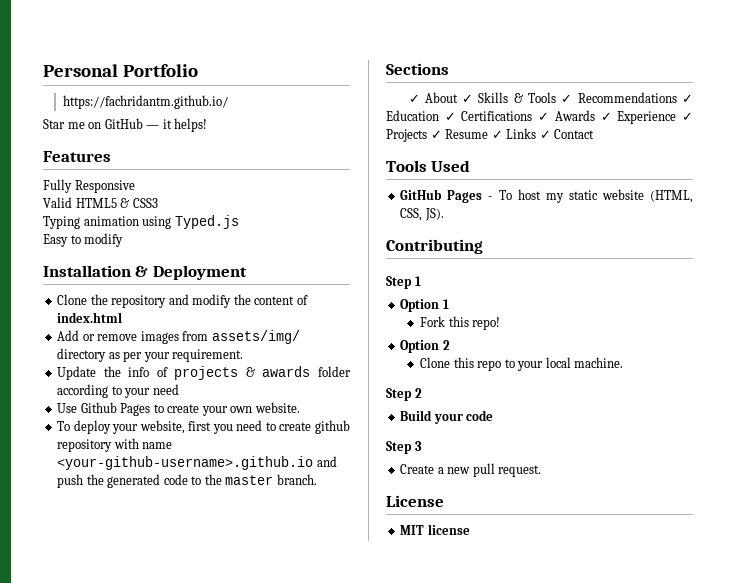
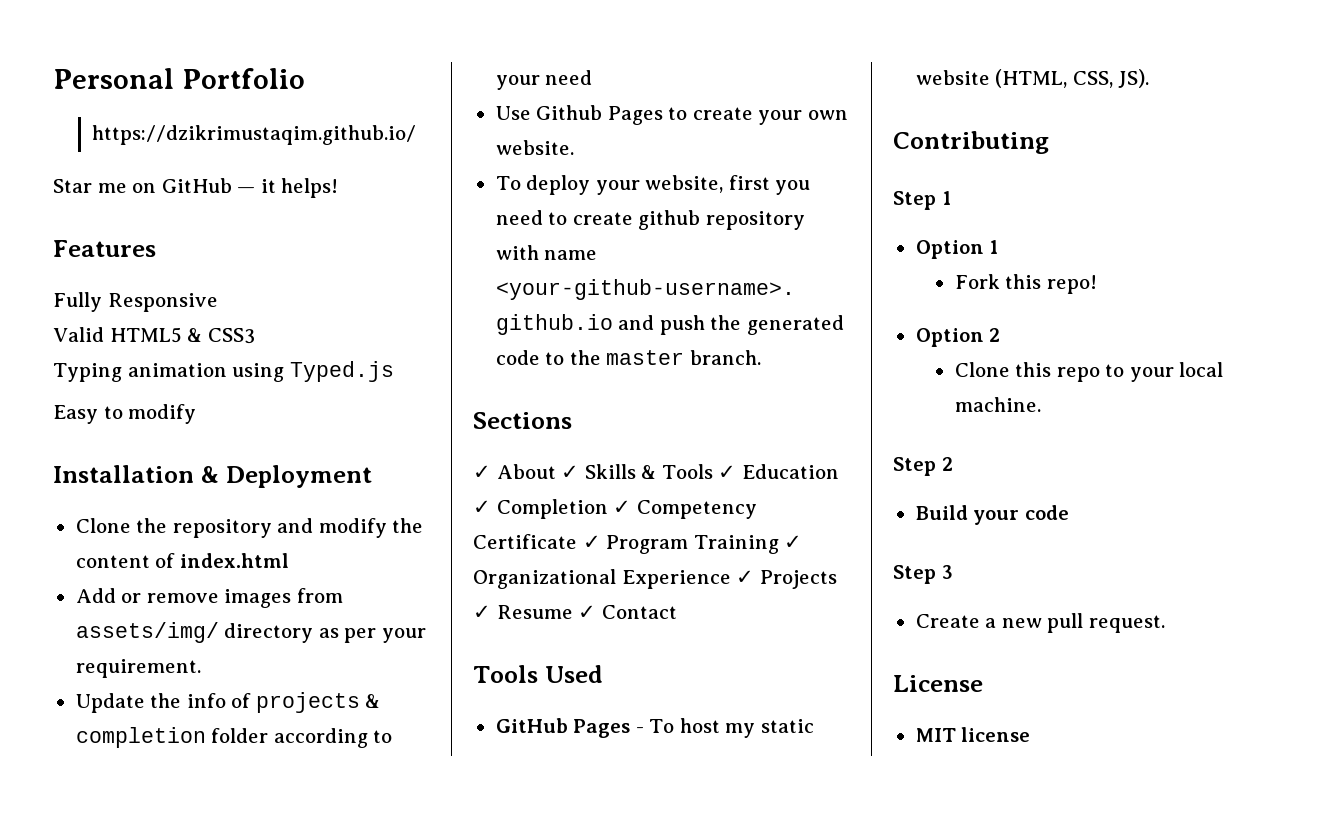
[62,95,228,109] https://fachridantm.github.io/ -> [92,125,417,145] https://dzikrimustaqim.github.io/
[262,366,311,377] awards -> [75,727,206,748] completion
[577,92,693,103] [386,110,612,121] Recommendations ✓ Education ✓ Certifications ✓ Awards ✓ -> [741,464,839,479] [473,499,757,519] [473,534,803,554] [473,569,616,589] Education ✓ Completion ✓ Competency Certificate ✓ Program Training ✓ Organizational
[506,128,551,139] Links ✓ -> (597, 612) none

